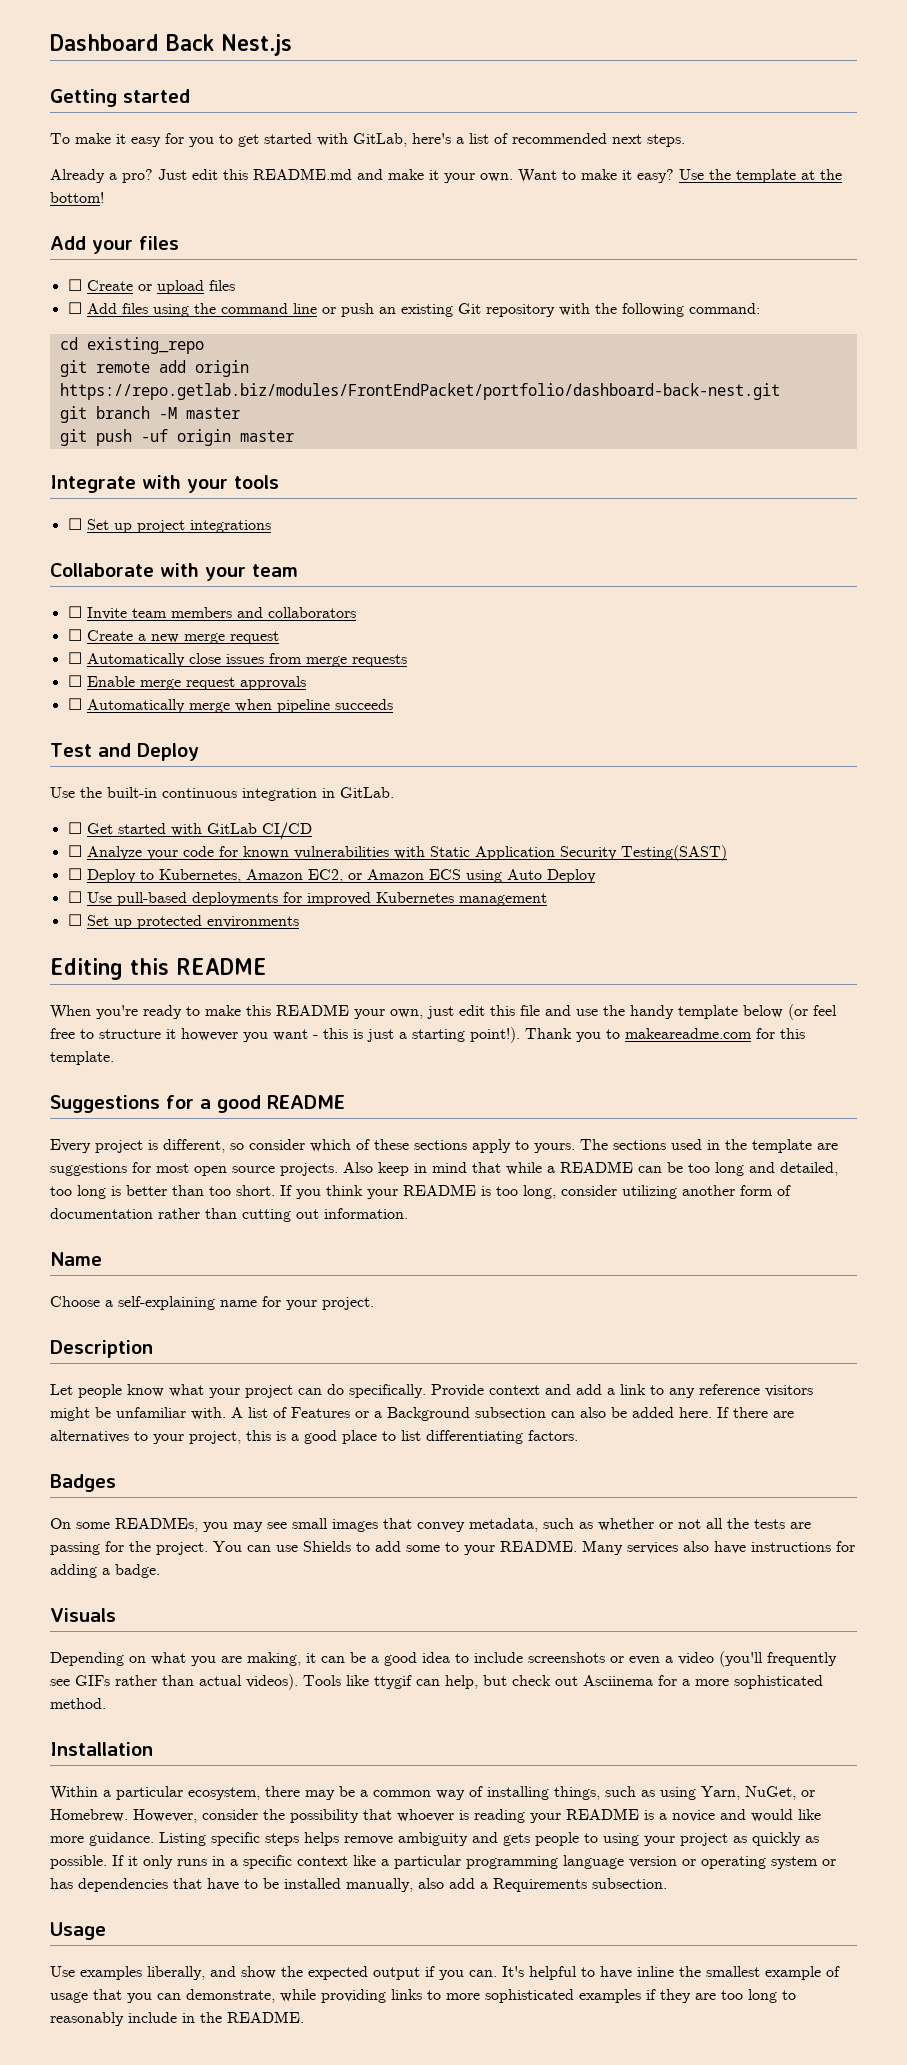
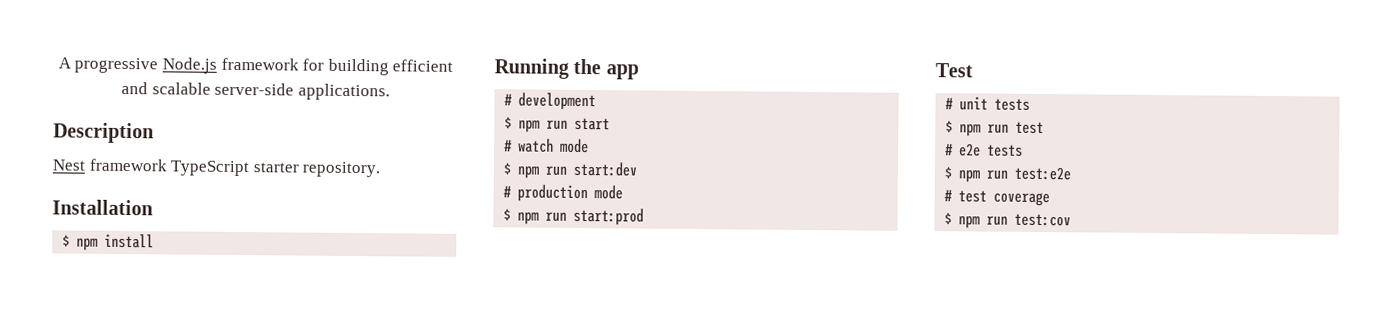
[50,34,292,56] [50,89,190,107] [50,133,685,147] [50,168,842,183] [50,192,104,203] [50,236,179,254] [67,279,235,294] [67,302,760,317] [59,337,204,354] [59,360,249,377] [59,383,780,400] [59,406,240,423] [59,429,294,446] [50,475,279,493] [67,518,271,533] [50,563,298,581] [67,606,356,620] [67,629,279,644] [67,652,407,667] [67,675,306,690] [67,698,393,713] [50,743,199,761] [50,787,394,801] [67,822,312,840] [67,845,727,861] [67,868,596,883] [67,891,547,906] [67,914,299,929] [50,958,267,980] [50,1004,837,1020] [50,1027,805,1043] [50,1051,114,1065] [50,1095,345,1113] [50,1139,838,1153] [50,1161,838,1176] [50,1184,791,1199] [50,1208,408,1222] [50,1252,102,1266] [50,1296,374,1310] [50,1340,153,1358] [50,1384,813,1398] [50,1407,794,1421] [50,1430,578,1444] [50,1474,116,1492] [50,1517,811,1532] [50,1540,855,1555] [50,1564,160,1578] [50,1608,116,1622] [50,1651,837,1667] [50,1674,823,1690] [50,1698,106,1709] [50,1742,153,1756] [50,1786,815,1800] [50,1808,821,1823] [50,1832,819,1846] [50,1855,836,1869] [50,1878,667,1892] [50,1922,106,1940] [50,1966,840,1980] [50,1989,796,2003] [50,2011,304,2026] Dashboard Back Nest.js // Getting started // To make it easy for you to get started with GitLab, here's a list of recommended next steps. // Already a pro? Just edit this README.md and make it your own. Want to make it easy? Use the template at the bottom! // Add your files // ☐ Create or upload files // ☐ Add files using the command line or push an existing Git repository with the following command: // cd existing_repo // git remote add origin https://repo.getlab.biz/modules/FrontEndPacket/portfolio/dashboard-back-nest.git // git branch -M master // git push -uf origin master // Integrate with your tools // ☐ Set up project integrations // Collaborate with your team // ☐ Invite team members and collaborators // ☐ Create a new merge request // ☐ Automatically close issues from merge requests // ☐ Enable merge request approvals // ☐ Automatically merge when pipeline succeeds // Test and Deploy // Use the built-in continuous integration in GitLab. // ☐ Get started with GitLab CI/CD // ☐ Analyze your code for known vulnerabilities with Static Application Security Testing(SAST) // ☐ Deploy to Kubernetes, Amazon EC2, or Amazon ECS using Auto Deploy // ☐ Use pull-based deployments for improved Kubernetes management // ☐ Set up protected environments // Editing this README // When you're ready to make this README your own, just edit this file and use the handy template below (or feel free to structure it however you want - this is just a starting point!). Thank you to makeareadme.com for this template. // Suggestions for a good README // Every project is different, so consider which of these sections apply to yours. The sections used in the template are suggestions for most open source projects. Also keep in mind that while a README can be too long and detailed, too long is better than too short. If you think your README is too long, consider utilizing another form of documentation rather than cutting out information. // Name // Choose a self-explaining name for your project. // Description // Let people know what your project can do specifically. Provide context and add a link to any reference visitors might be unfamiliar with. A list of Features or a Background subsection can also be added here. If there are alternatives to your project, this is a good place to list differentiating factors. // Badges // On some READMEs, you may see small images that convey metadata, such as whether or not all the tests are passing for the project. You can use Shields to add some to your README. Many services also have instructions for adding a badge. // Visuals // Depending on what you are making, it can be a good idea to include screenshots or even a video (you'll frequently see GIFs rather than actual videos). Tools like ttygif can help, but check out Asciinema for a more sophisticated method. // Installation // Within a particular ecosystem, there may be a common way of installing things, such as using Yarn, NuGet, or Homebrew. However, consider the possibility that whoever is reading your README is a novice and would like more guidance. Listing specific steps helps remove ambiguity and gets people to using your project as quickly as possible. If it only runs in a specific context like a particular programming language version or operating system or has dependencies that have to be installed manually, also add a Requirements subsection. // Usage // Use examples liberally, and show the expected output if you can. It's helpful to have inline the smallest example of usage that you can demonstrate, while providing links to more sophisticated examples if they are too long to reasonably include in the README. -> [57,57,454,76] [121,81,390,101] [53,122,154,144] [52,158,381,178] [52,199,153,216] [62,233,155,251] [494,58,639,80] [504,92,597,111] [504,116,611,133] [504,138,590,154] [503,161,638,179] [503,184,624,203] [503,207,645,226] [935,63,973,78] [945,96,1031,111] [945,120,1045,137] [945,143,1024,157] [944,166,1072,183] [944,189,1051,207] [944,212,1072,229] A progressive Node.js framework for building efficient and scalable server-side applications. // Description // Nest framework TypeScript starter repository. // Installation // $ npm install // Running the app // # development // $ npm run start // # watch mode // $ npm run start:dev // # production mode // $ npm run start:prod // Test // # unit tests // $ npm run test // # e2e tests // $ npm run test:e2e // # test coverage // $ npm run test:cov

